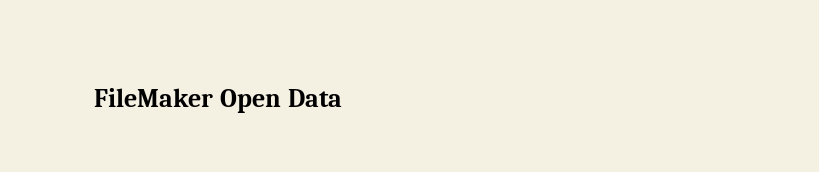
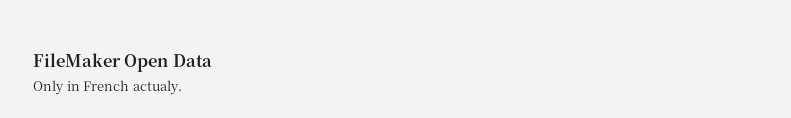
(342, 98) none -> [33,80,182,95] // Only in French actualy.

